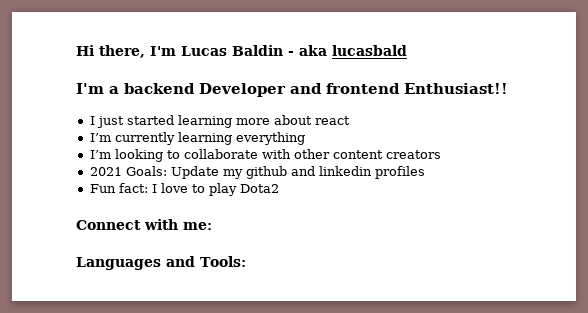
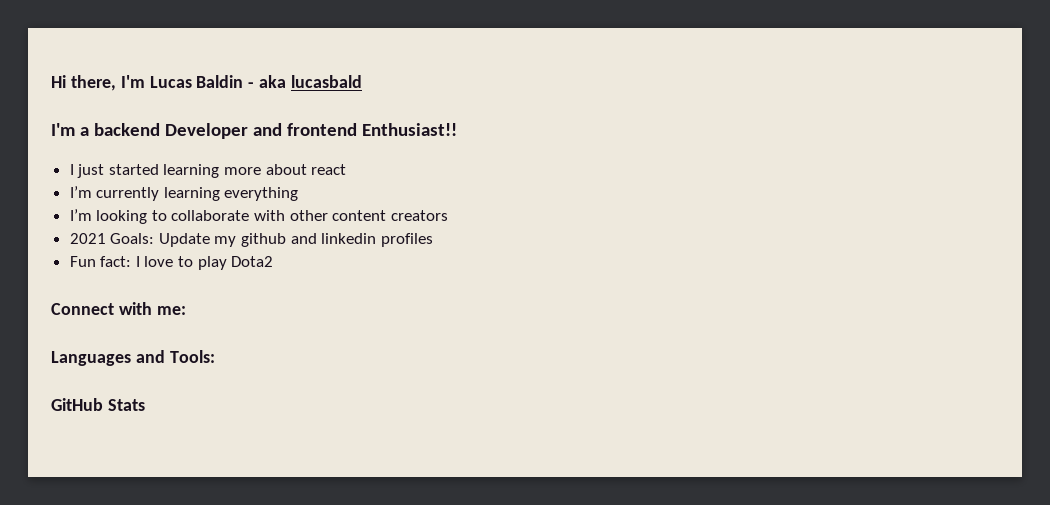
(246, 261) none -> [51,398,145,411] // GitHub Stats

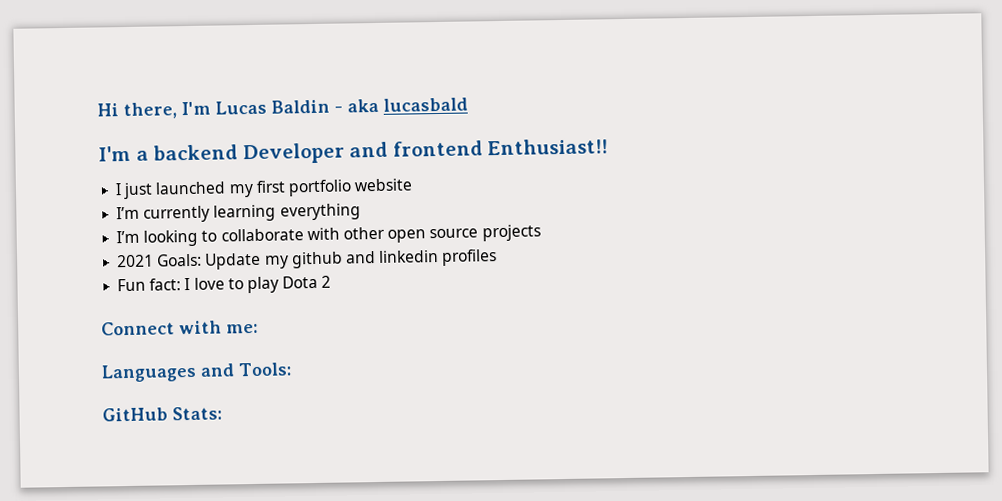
[108,164,347,178] started learning more about react -> [155,178,414,198] launched my first portfolio website
[332,210,448,221] content creators -> [387,224,541,243] open source projects
[231,256,274,267] Dota2 -> [282,275,332,289] Dota 2
[107,399,145,411] Stats -> [172,406,222,421] Stats:

